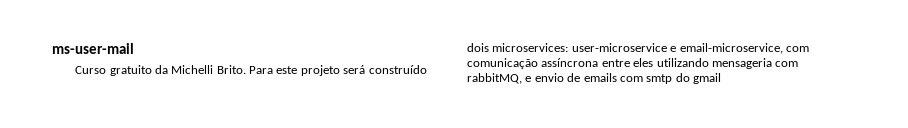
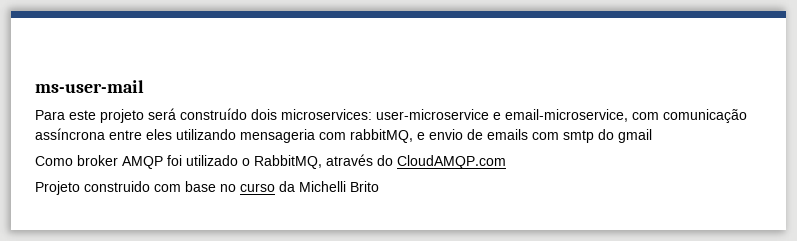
[75,65,246,76] Curso gratuito da Michelli Brito. -> (144, 86) none
(721, 78) none -> [35,154,506,169] [35,181,379,195] // Como broker AMQP foi utilizado o RabbitMQ, através do CloudAMQP.com // Projeto construido com base no curso da Michelli Brito

